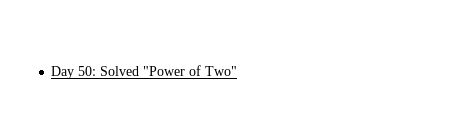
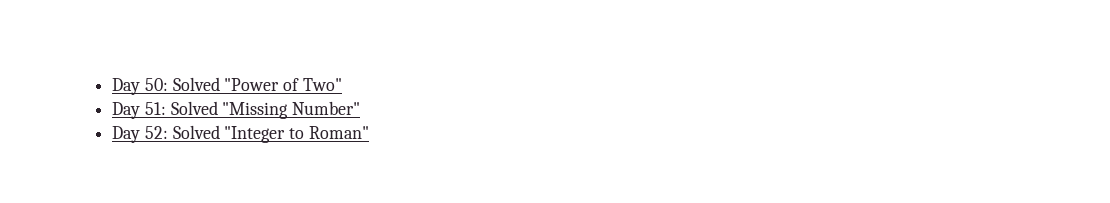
(238, 71) none -> [112,101,361,119] [112,125,369,143] // Day 51: Solved "Missing Number" // Day 52: Solved "Integer to Roman"

